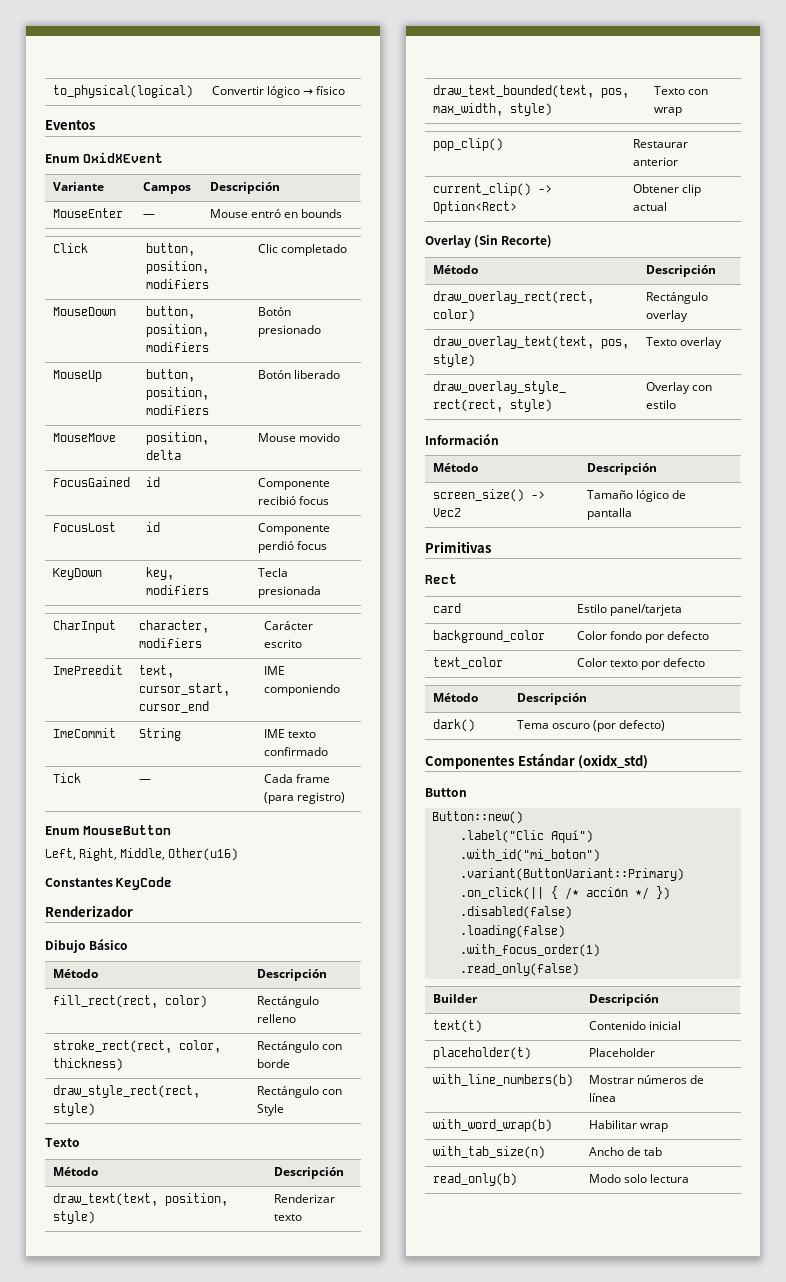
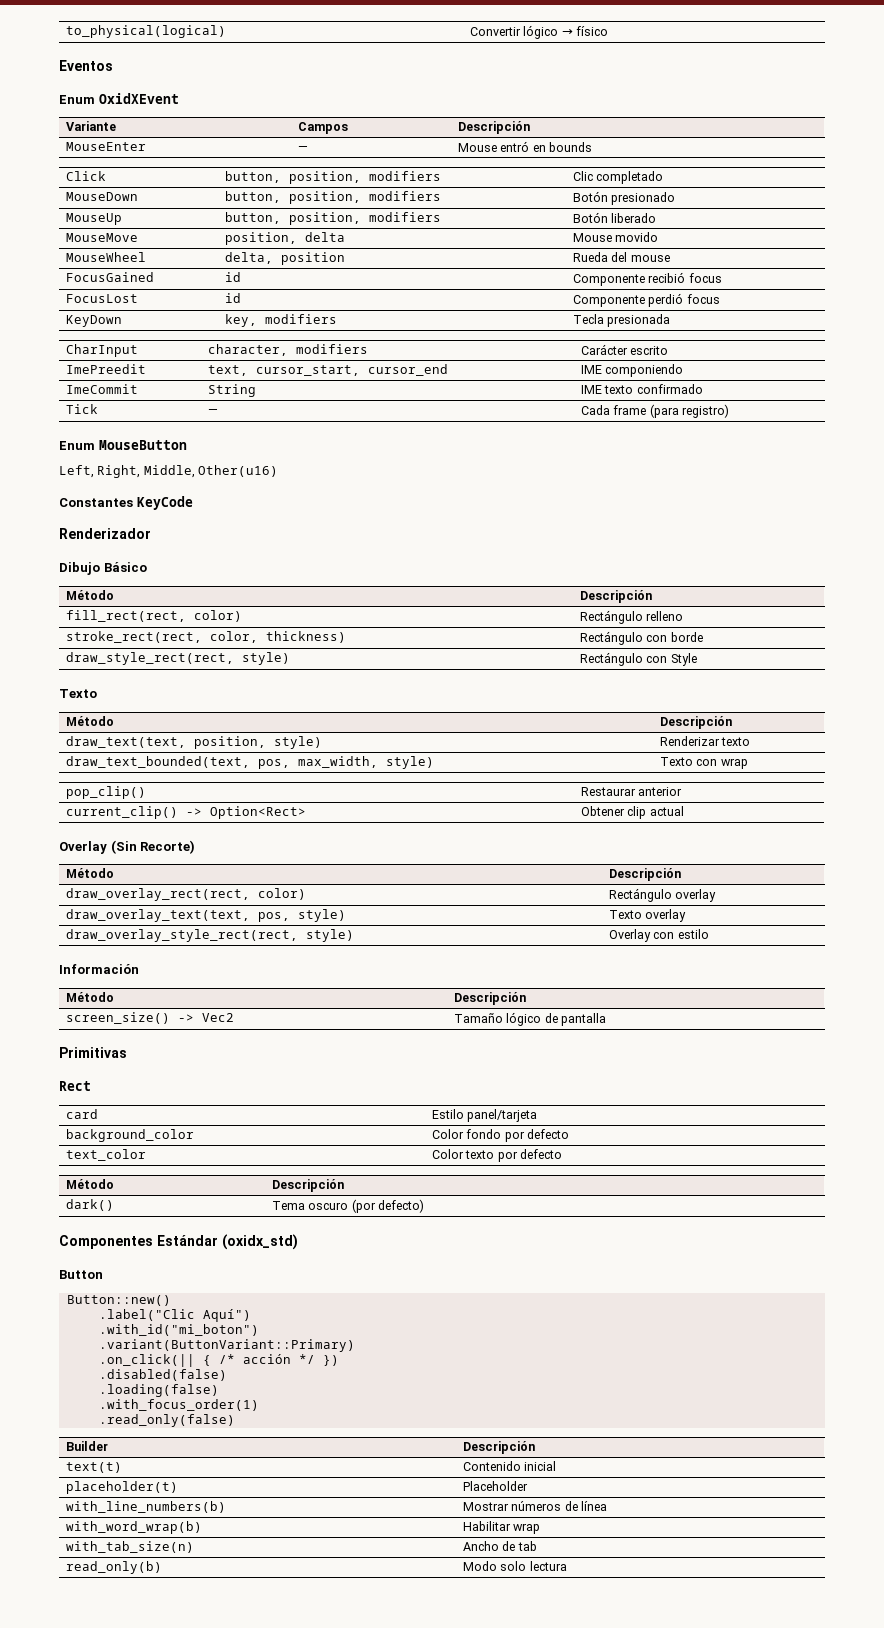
(341, 437) none -> [65,252,146,262] [224,252,345,265] [572,252,670,262] // MouseWheel | delta, position | Rueda del mouse

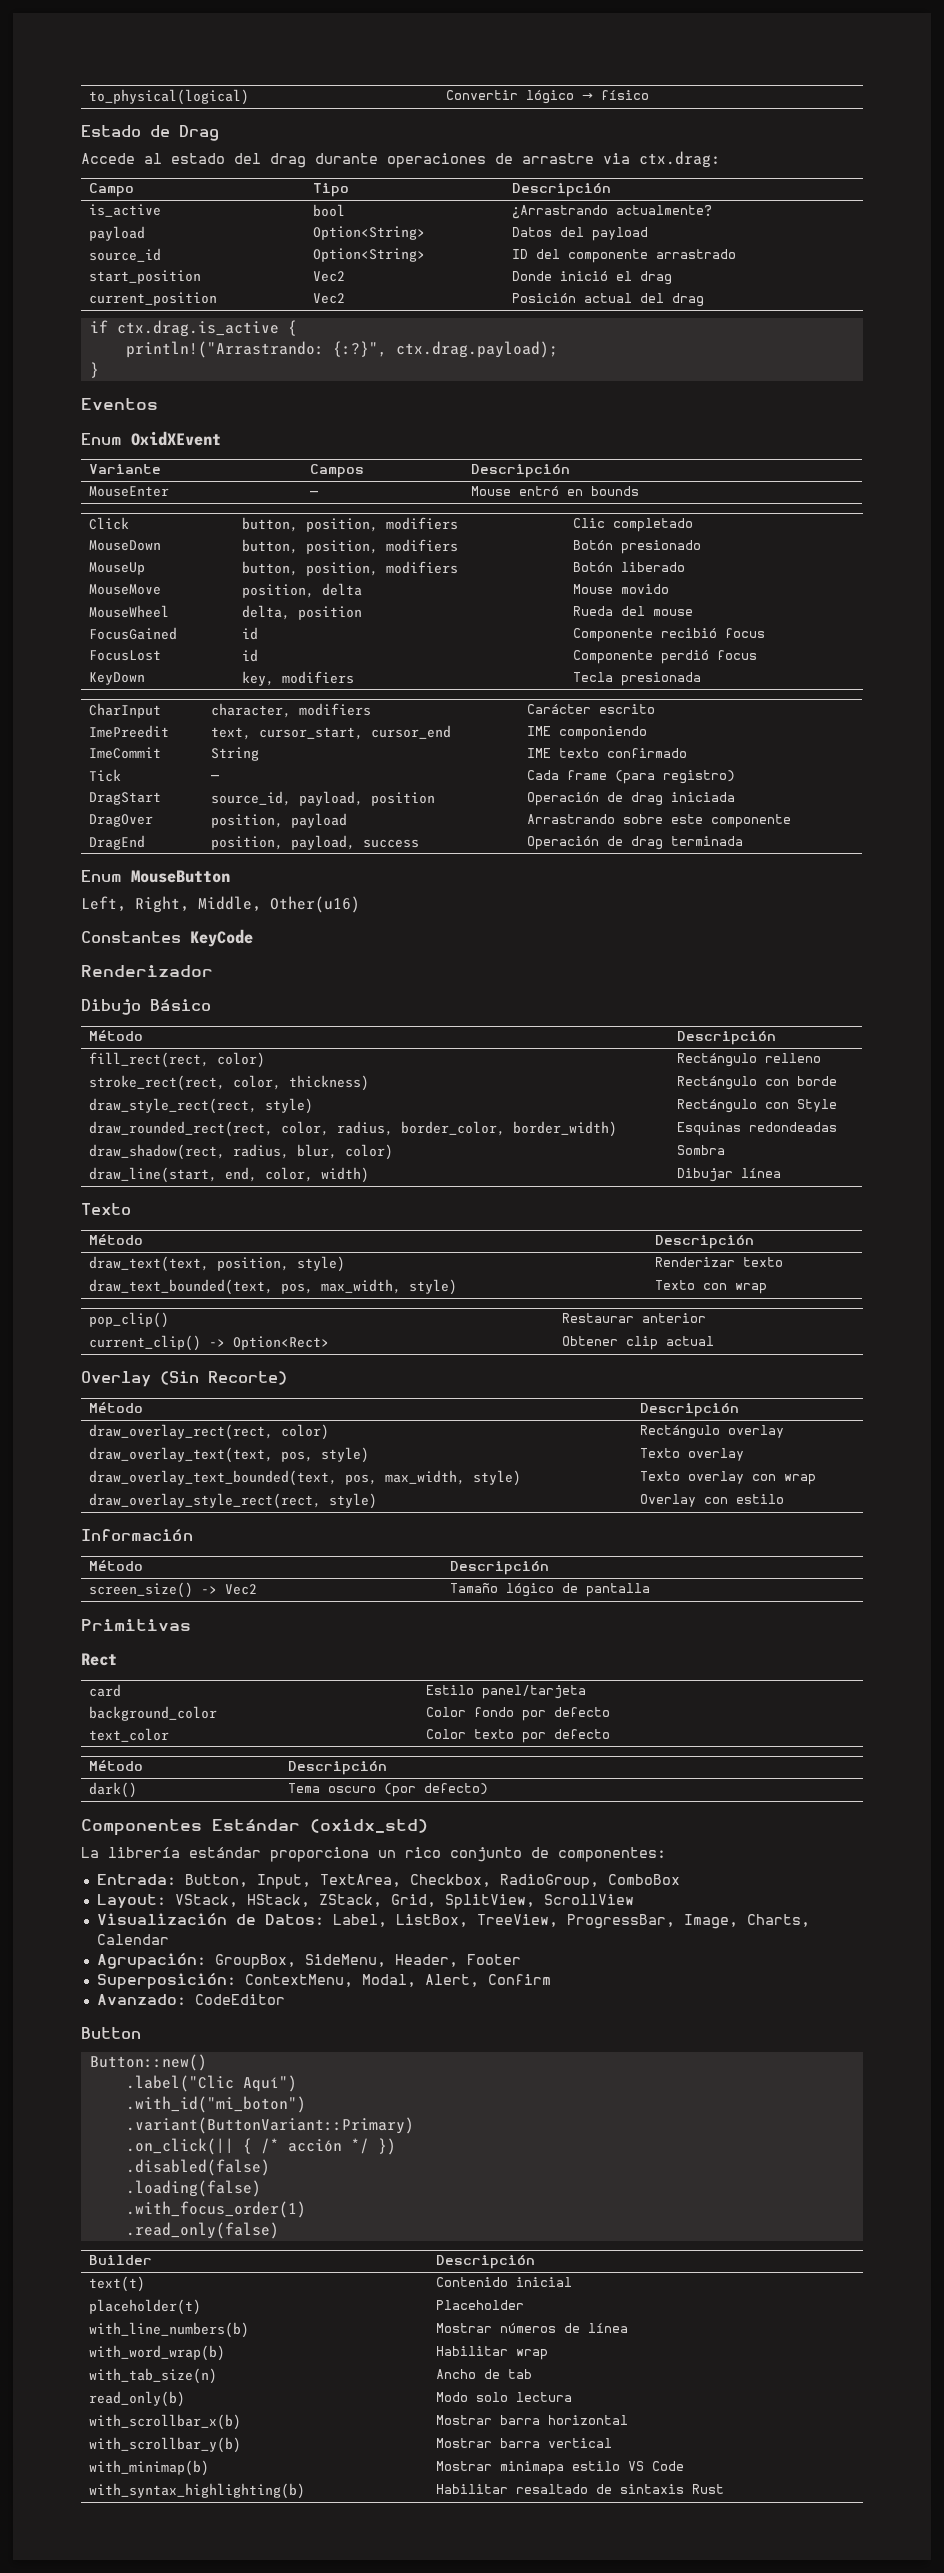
(609, 31) none -> [81,125,219,141] [81,151,720,168] [88,183,134,197] [312,183,349,197] [511,182,611,197] [88,204,161,217] [312,204,345,217] [511,205,712,219] [88,226,145,241] [312,226,425,240] [511,227,648,241] [88,248,161,262] [312,248,425,262] [511,249,736,263] [88,270,201,284] [312,271,345,282] [511,271,672,285] [88,292,217,306] [312,293,345,304] [511,293,704,307] [89,320,297,337] [125,341,558,358] [89,362,99,378] // Estado de Drag // Accede al estado del drag durante operaciones de arrastre via ctx.drag: // Campo | Tipo | Descripción // is_active | bool | ¿Arrastrando actualmente? // payload | Option<String> | Datos del payload // source_id | Option<String> | ID del componente arrastrado // start_position | Vec2 | Donde inició el drag // current_position | Vec2 | Posición actual del drag // if ctx.drag.is_active { // println!("Arrastrando: {:?}", ctx.drag.payload); // }
(730, 411) none -> [88,792,161,805] [210,791,435,806] [526,792,735,806] [88,814,153,827] [210,813,347,828] [526,814,791,828] [88,835,145,850] [210,835,419,850] [526,836,743,850] // DragStart | source_id, payload, position | Operación de drag iniciada // DragOver | position, payload | Arrastrando sobre este componente // DragEnd | position, payload, success | Operación de drag terminada
(697, 659) none -> [88,1121,617,1137] [676,1122,837,1136] [88,1144,393,1160] [676,1145,725,1155] [88,1167,369,1183] [676,1168,781,1182] // draw_rounded_rect(rect, color, radius, border_color, border_width) | Esquinas redondeadas // draw_shadow(rect, radius, blur, color) | Sombra // draw_line(start, end, color, width) | Dibujar línea
(687, 915) none -> [88,1470,521,1486] [639,1471,816,1485] // draw_overlay_text_bounded(text, pos, max_width, style) | Texto overlay con wrap
(298, 1242) none -> [81,1847,666,1862] [96,1874,680,1889] [96,1894,634,1909] [96,1913,810,1929] [96,1934,169,1945] [96,1953,521,1969] [96,1973,551,1989] [96,1994,285,2005] // La librería estándar proporciona un rico conjunto de componentes: // Entrada: Button, Input, TextArea, Checkbox, RadioGroup, ComboBox // Layout: VStack, HStack, ZStack, Grid, SplitView, ScrollView // Visualización de Datos: Label, ListBox, TreeView, ProgressBar, Image, Charts, Calendar // Agrupación: GroupBox, SideMenu, Header, Footer // Superposición: ContextMenu, Modal, Alert, Confirm // Avanzado: CodeEditor
(567, 1566) none -> [88,2414,241,2430] [435,2415,628,2425] [88,2437,241,2453] [435,2438,612,2448] [88,2460,209,2476] [435,2461,684,2475] [88,2483,305,2499] [435,2484,724,2494] // with_scrollbar_x(b) | Mostrar barra horizontal // with_scrollbar_y(b) | Mostrar barra vertical // with_minimap(b) | Mostrar minimapa estilo VS Code // with_syntax_highlighting(b) | Habilitar resaltado de sintaxis Rust

